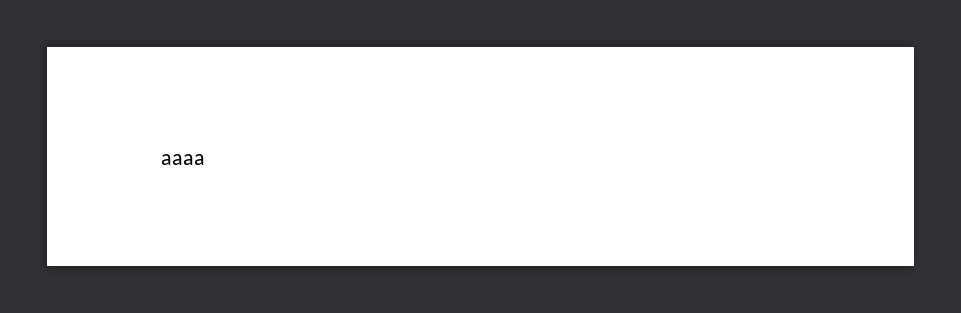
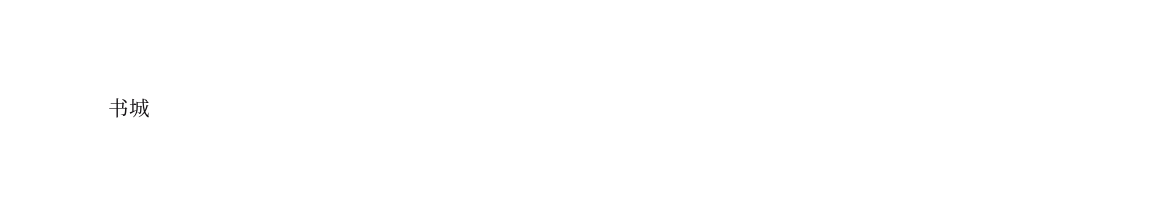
[161,154,205,165] aaaa -> [108,98,150,118] 书城

